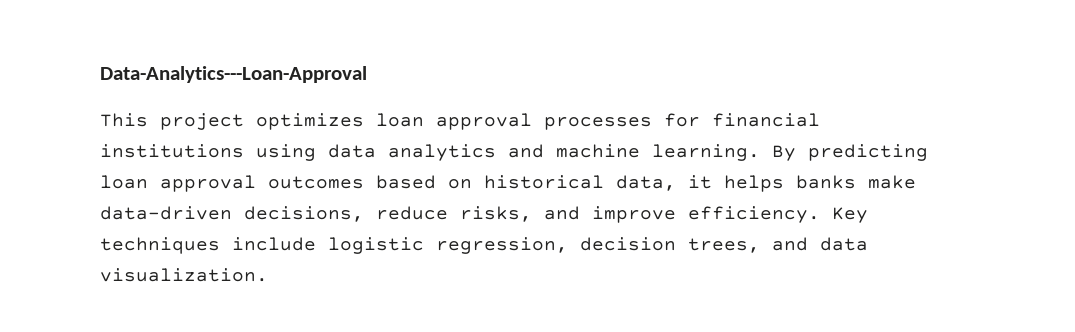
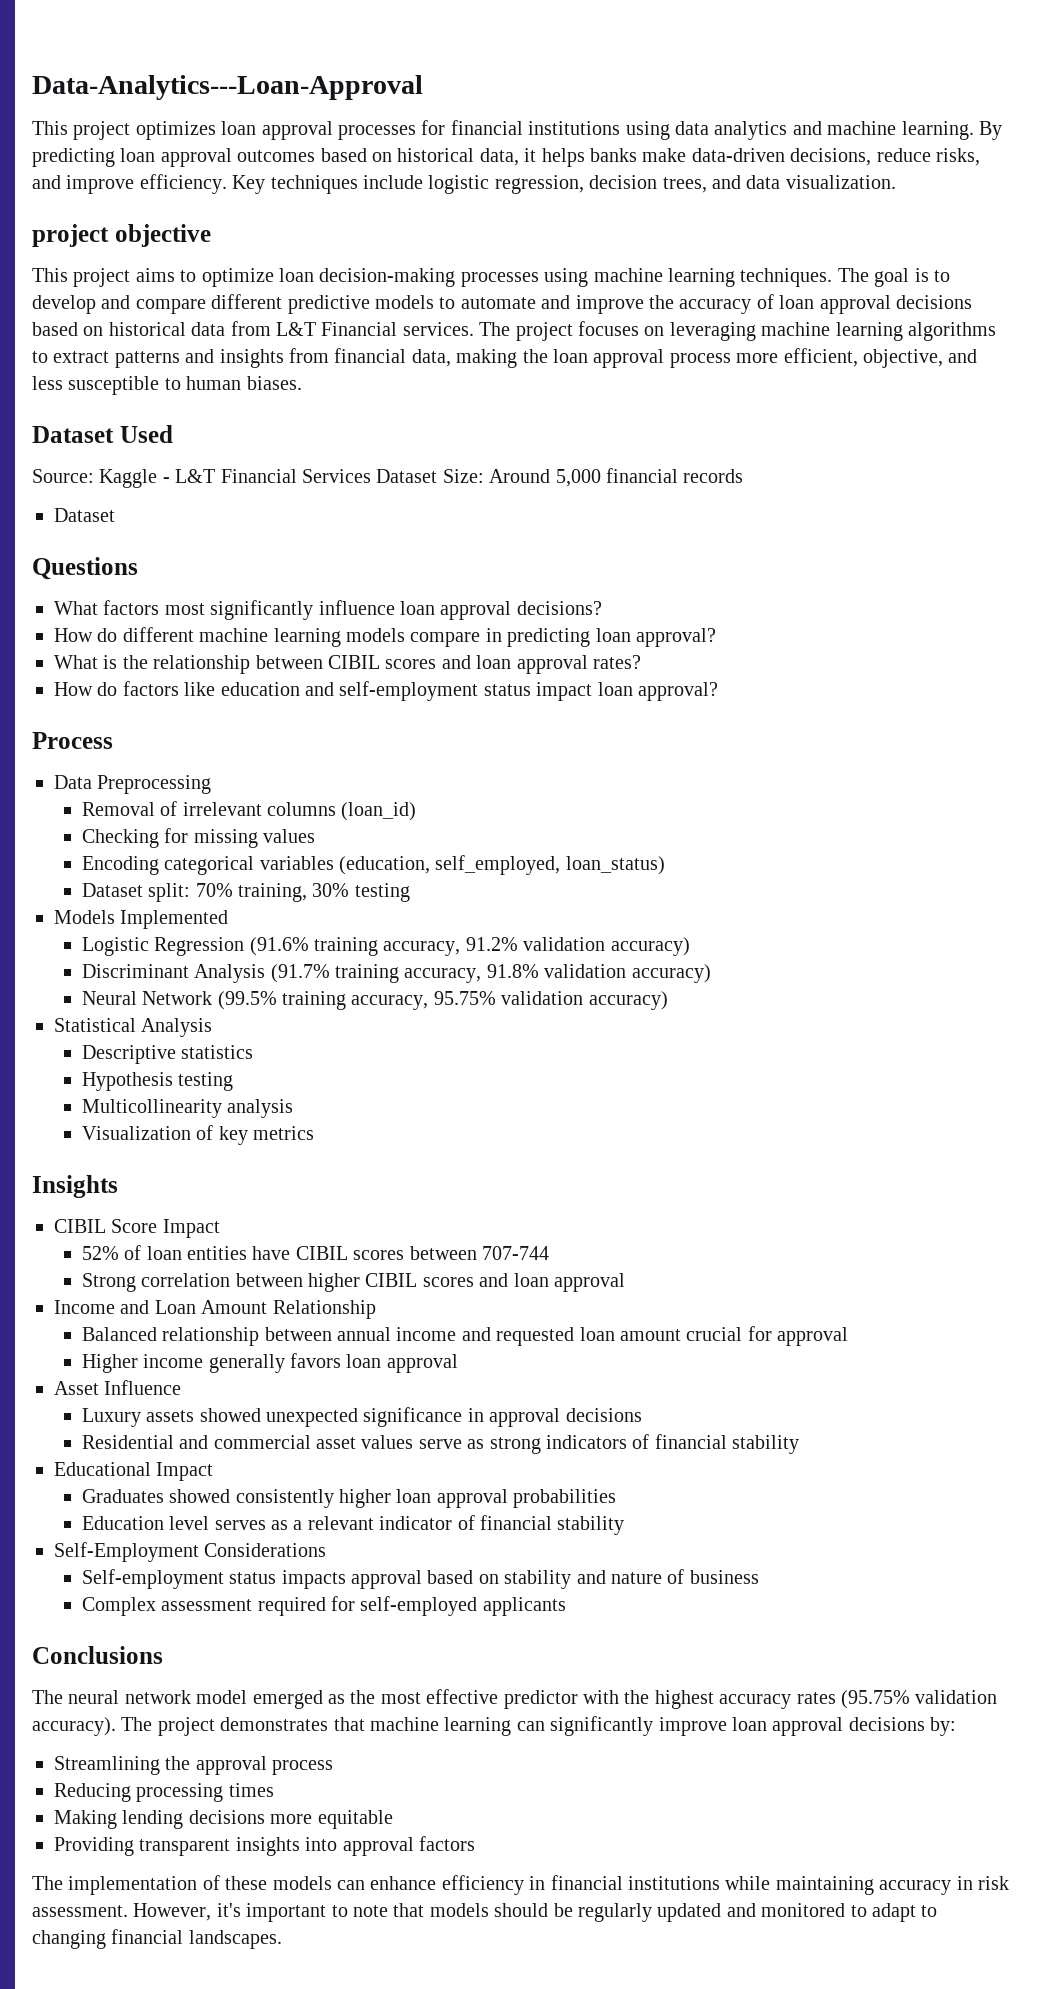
(268, 275) none -> [32,224,211,247] [32,268,950,287] [32,294,972,314] [32,321,996,341] [32,348,978,368] [32,376,302,395] [32,425,173,443] [32,468,744,488] [54,508,115,522] [32,557,138,580] [54,600,602,620] [54,627,716,647] [54,655,641,674] [54,681,718,701] [32,732,113,749] [54,775,212,794] [81,801,417,821] [81,828,315,848] [81,855,665,875] [81,883,410,902] [54,910,229,929] [81,937,690,956] [81,964,711,983] [81,991,668,1010] [54,1018,213,1037] [81,1045,254,1064] [81,1072,234,1091] [81,1099,294,1118] [81,1125,314,1145] [32,1175,118,1198] [54,1219,220,1238] [81,1245,549,1260] [81,1273,625,1292] [54,1300,376,1319] [81,1326,849,1346] [81,1353,458,1373] [54,1380,182,1395] [81,1407,642,1427] [81,1434,800,1454] [54,1462,214,1481] [81,1489,617,1508] [81,1515,625,1535] [54,1542,327,1562] [81,1569,759,1589] [81,1596,566,1616] [32,1646,163,1664] [32,1689,998,1709] [32,1716,957,1736] [54,1756,334,1775] [54,1783,274,1802] [54,1810,393,1829] [54,1836,475,1856] [32,1875,1009,1895] [32,1903,938,1922] [32,1929,282,1949] // project objective // This project aims to optimize loan decision-making processes using machine learning techniques. The goal is to develop and compare different predictive models to automate and improve the accuracy of loan approval decisions based on historical data from L&T Financial services. The project focuses on leveraging machine learning algorithms to extract patterns and insights from financial data, making the loan approval process more efficient, objective, and less susceptible to human biases. // Dataset Used // Source: Kaggle - L&T Financial Services Dataset Size: Around 5,000 financial records // Dataset // Questions // What factors most significantly influence loan approval decisions? // How do different machine learning models compare in predicting loan approval? // What is the relationship between CIBIL scores and loan approval rates? // How do factors like education and self-employment status impact loan approval? // Process // Data Preprocessing // Removal of irrelevant columns (loan_id) // Checking for missing values // Encoding categorical variables (education, self_employed, loan_status) // Dataset split: 70% training, 30% testing // Models Implemented // Logistic Regression (91.6% training accuracy, 91.2% validation accuracy) // Discriminant Analysis (91.7% training accuracy, 91.8% validation accuracy) // Neural Network (99.5% training accuracy, 95.75% validation accuracy) // Statistical Analysis // Descriptive statistics // Hypothesis testing // Multicollinearity analysis // Visualization of key metrics // Insights // CIBIL Score Impact // 52% of loan entities have CIBIL scores between 707-744 // Strong correlation between higher CIBIL scores and loan approval // Income and Loan Amount Relationship // Balanced relationship between annual income and requested loan amount crucial for approval // Higher income generally favors loan approval // Asset Influence // Luxury assets showed unexpected significance in approval decisions // Residential and commercial asset values serve as strong indicators of financial stability // Educational Impact // Graduates showed consistently higher loan approval probabilities // Education level serves as a relevant indicator of financial stability // Self-Employment Considerations // Self-employment status impacts approval based on stability and nature of business // Complex assessment required for self-employed applicants // Conclusions // The neural network model emerged as the most effective predictor with the highest accuracy rates (95.75% validation accuracy). The project demonstrates that machine learning can significantly improve loan approval decisions by: // Streamlining the approval process // Reducing processing times // Making lending decisions more equitable // Providing transparent insights into approval factors // The implementation of these models can enhance efficiency in financial institutions while maintaining accuracy in risk assessment. However, it's important to note that models should be regularly updated and monitored to adapt to changing financial landscapes.

